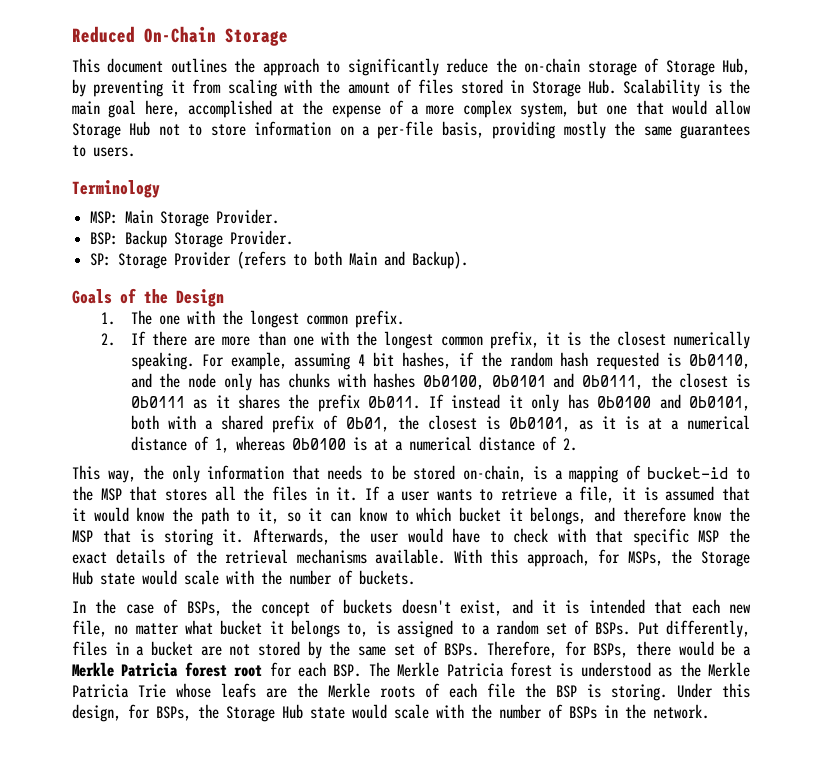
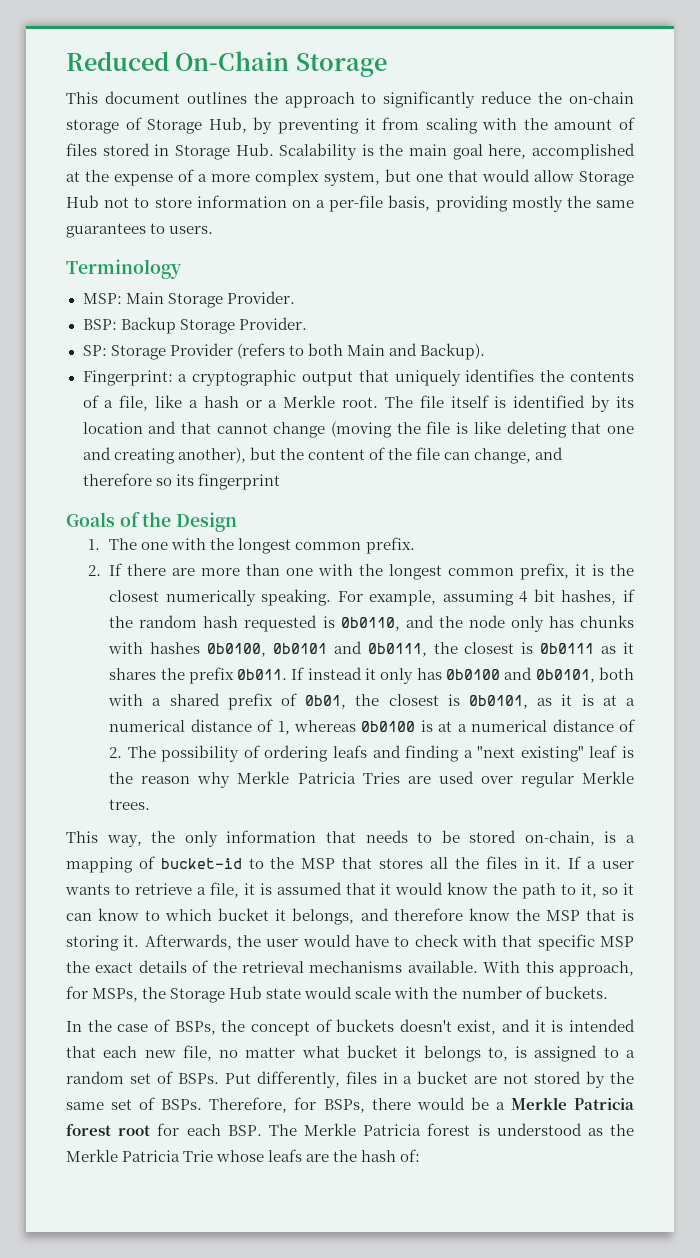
(469, 260) none -> [82,369,634,386] [82,395,634,412] [82,421,634,438] [82,447,564,464] [82,473,280,490] // Fingerprint: a cryptographic output that uniquely identifies the contents of a file, like a hash or a Merkle root. The file itself is identified by its location and that cannot change (moving the file is like deleting that one and creating another), but the content of the file can change, and therefore so its fingerprint
(577, 444) none -> [127,745,635,762] [109,771,634,788] [109,799,151,810] The possibility of ordering leafs and finding a "next existing" leaf is the reason why Merkle Patricia Tries are used over regular Merkle trees.
[328,683,750,701] [72,704,709,722] Merkle roots of each file the BSP is storing. Under this design, for BSPs, the Storage Hub state would scale with the number of BSPs in the network. -> [361,1149,421,1162] hash of:

